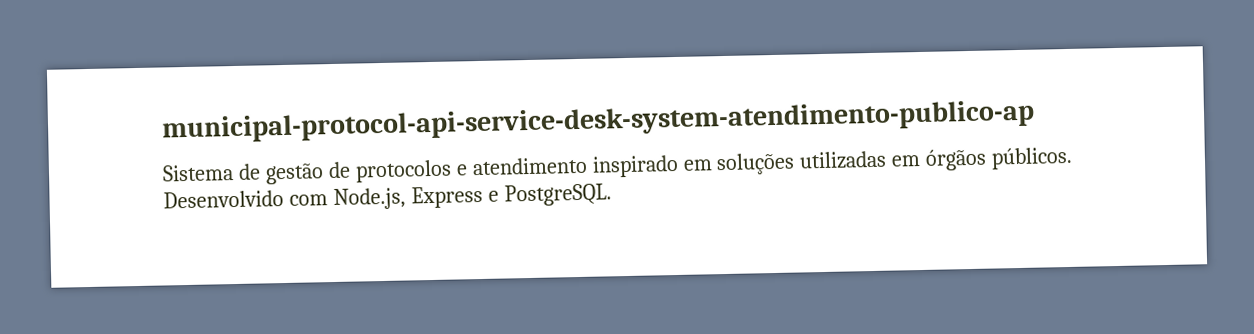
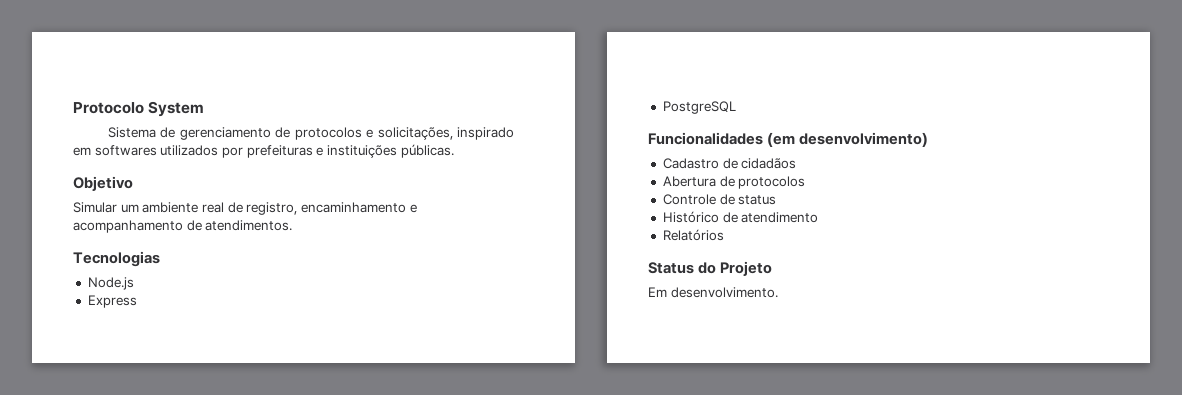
[161,99,1035,144] municipal-protocol-api-service-desk-system-atendimento-publico-ap -> [73,101,205,117] Protocolo System
[264,163,324,185] gestão -> [179,127,271,140] gerenciamento
[471,156,588,176] atendimento -> [377,127,453,140] solicitações,
[716,146,1074,176] [163,183,612,211] soluções utilizadas em órgãos públicos. Desenvolvido com Node.js, Express e PostgreSQL. -> [94,144,454,158] [73,176,133,191] [73,202,417,215] [73,220,293,233] [73,251,160,267] [87,277,134,290] [87,295,137,308] [662,101,736,114] [648,132,929,147] [662,158,797,169] [662,176,806,189] [662,194,777,205] [662,211,819,223] [662,229,724,241] [648,261,773,276] [648,287,778,298] softwares utilizados por prefeituras e instituições públicas. // Objetivo // Simular um ambiente real de registro, encaminhamento e acompanhamento de atendimentos. // Tecnologias // Node.js // Express // PostgreSQL // Funcionalidades (em desenvolvimento) // Cadastro de cidadãos // Abertura de protocolos // Controle de status // Histórico de atendimento // Relatórios // Status do Projeto // Em desenvolvimento.

